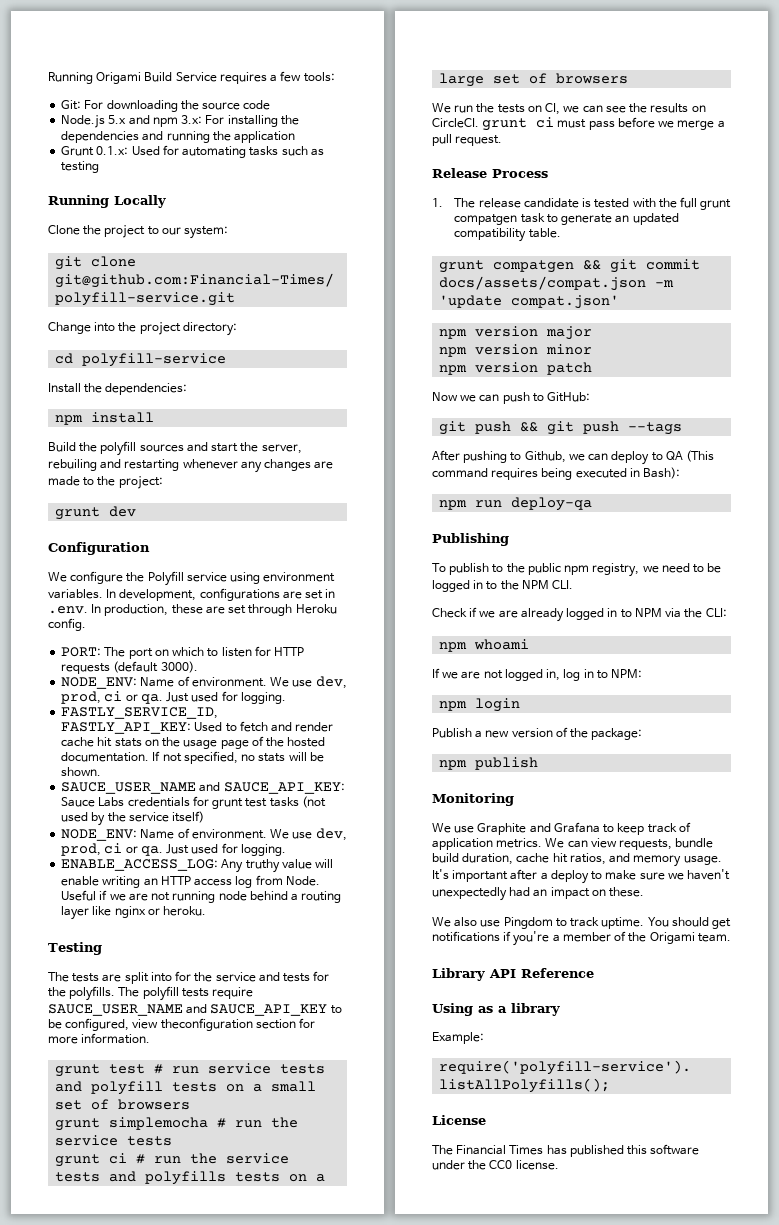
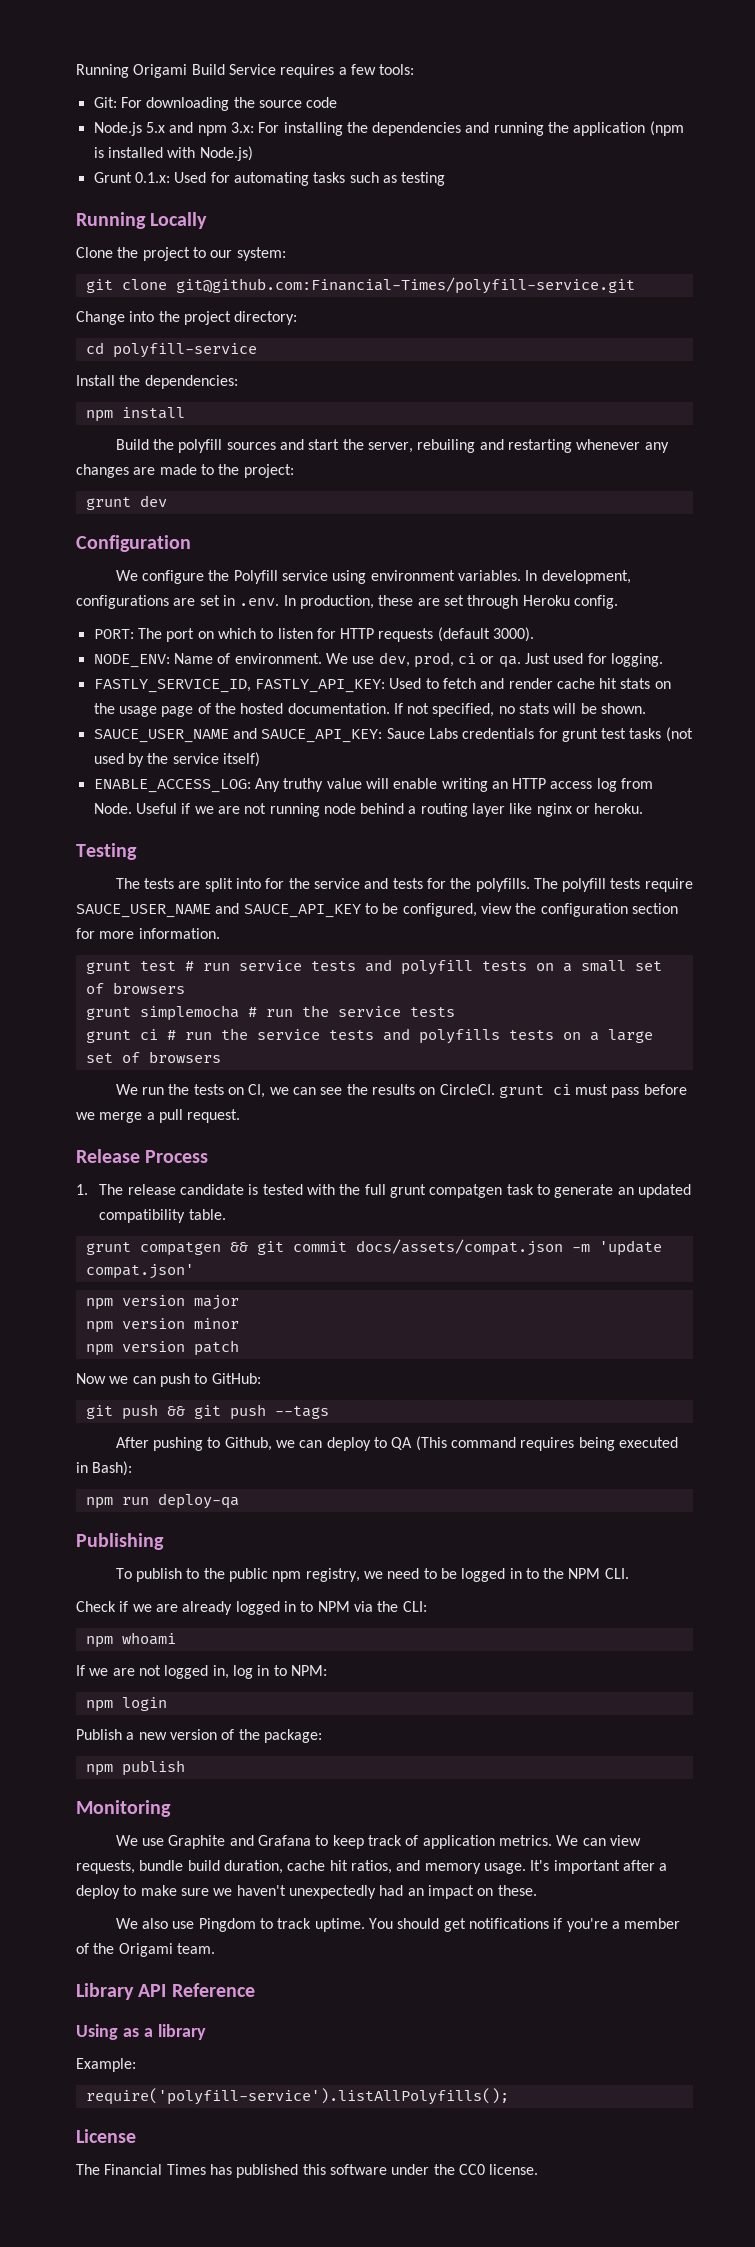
(296, 137) none -> [649,121,684,136] [93,146,253,161] (npm is installed with Node.js)
[61,828,347,841] [61,843,286,856] // NODE_ENV: Name of environment. We use dev, prod, ci or qa. Just used for logging. -> (260, 759) none
[160,1018,253,1031] theconfiguration -> [515,903,628,917] the configuration

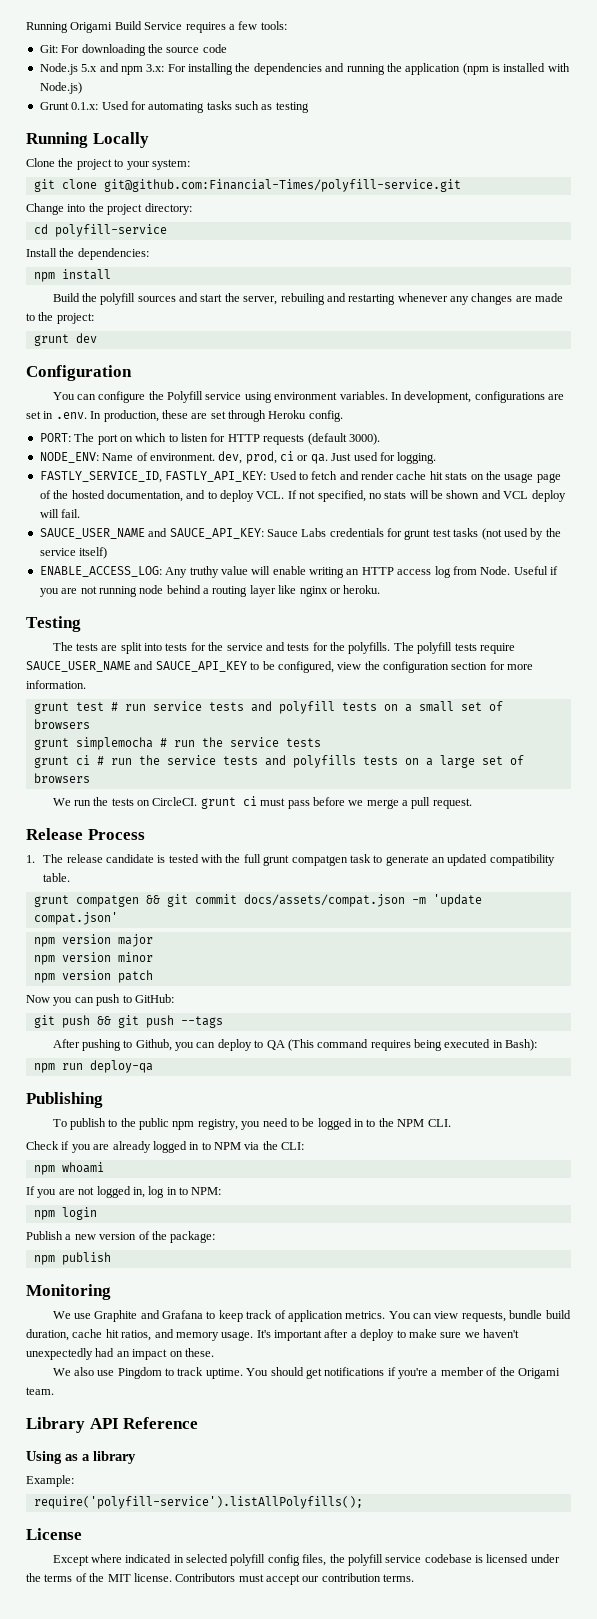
[210,250,233,258] our -> [126,161,150,170] your
[115,570,138,581] We -> [52,392,96,400] You can
[325,653,375,664] We use -> (215, 457) none
[287,703,390,714] documentation. -> [106,490,285,502] documentation, and to deploy VCL.
[601,703,647,714] shown. -> [446,490,566,502] [39,509,81,518] shown and VCL deploy will fail.
[194,806,214,814] we -> [39,588,59,597] you
(261, 883) none -> [165,643,188,651] tests
[248,1084,436,1098] CI, we can see the results on -> (151, 803) none
[109,1376,129,1384] we -> [53,997,73,1006] you
[275,1440,295,1448] we -> [175,1042,195,1051] you
[363,1571,383,1579] we -> [241,1121,261,1130] you
[132,1604,152,1612] we -> [71,1144,91,1153] you
[89,1668,109,1676] we -> [37,1189,57,1198] you
[556,1835,579,1846] We -> [388,1311,411,1319] You
[76,2164,539,2178] The Financial Times has published this software under the CC0 license. -> [52,1554,560,1566] [26,1573,415,1585] Except where indicated in selected polyfill config files, the polyfill service codebase is licensed under the terms of the MIT license. Contributors must accept our contribution terms.

